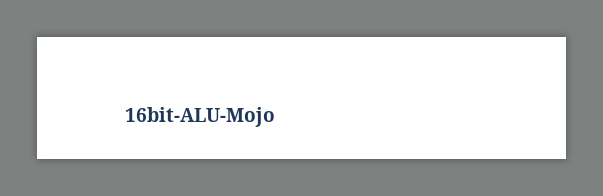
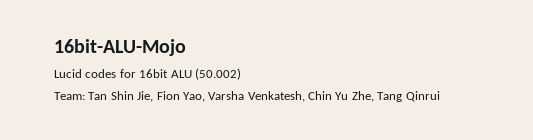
(275, 117) none -> [54,68,241,80] [54,91,440,102] // Lucid codes for 16bit ALU (50.002) // Team: Tan Shin Jie, Fion Yao, Varsha Venkatesh, Chin Yu Zhe, Tang Qinrui

